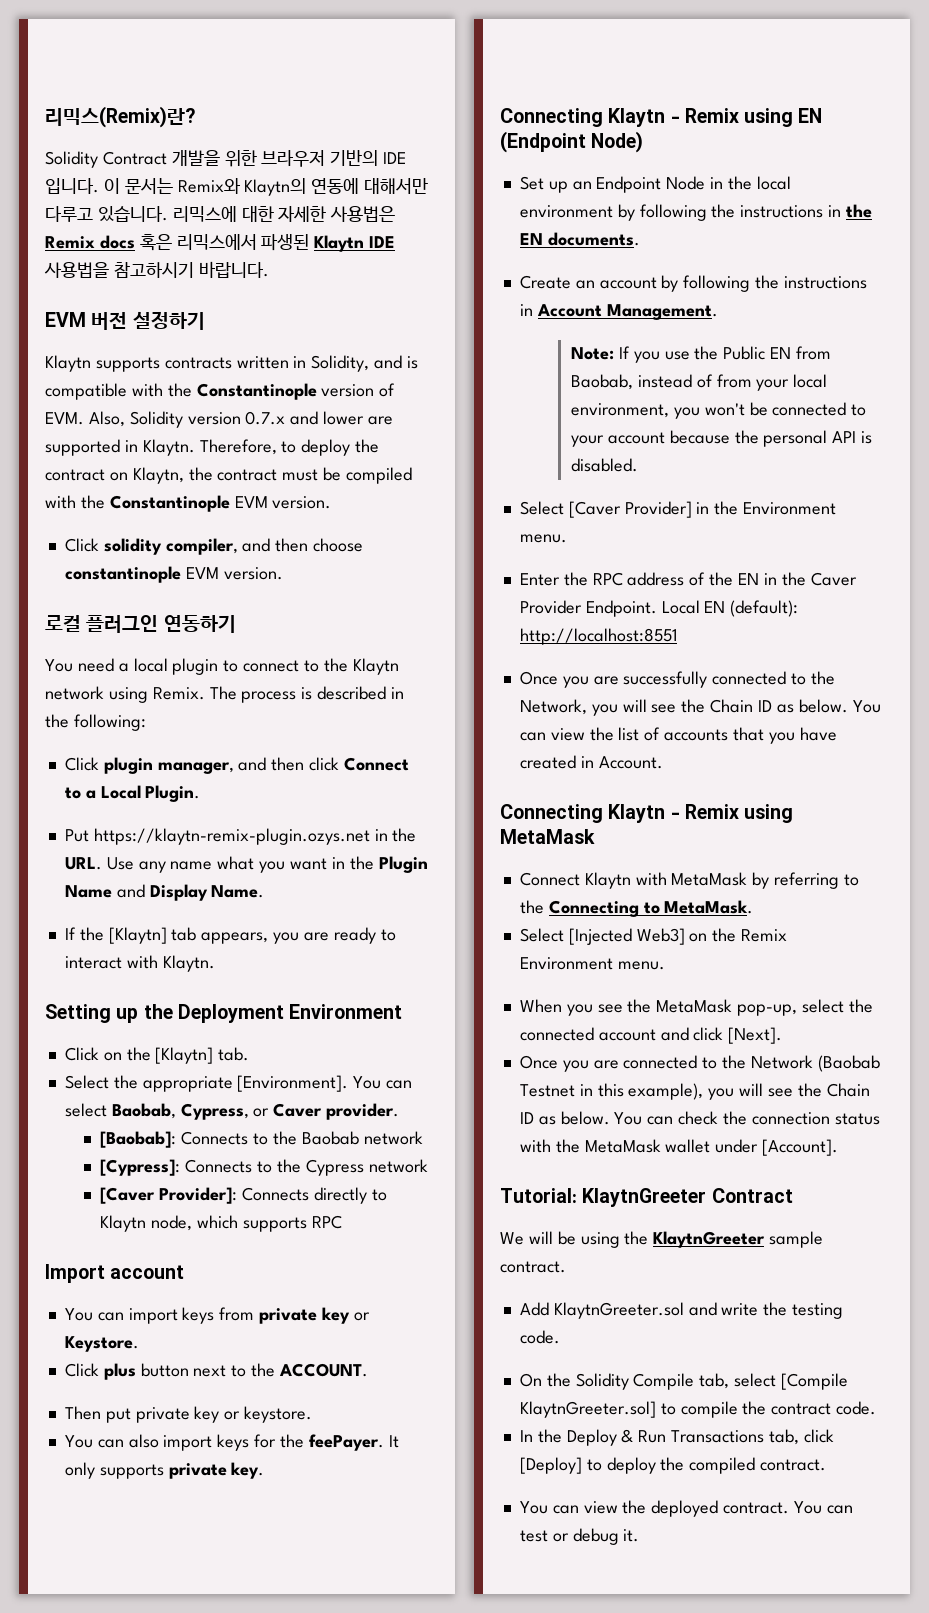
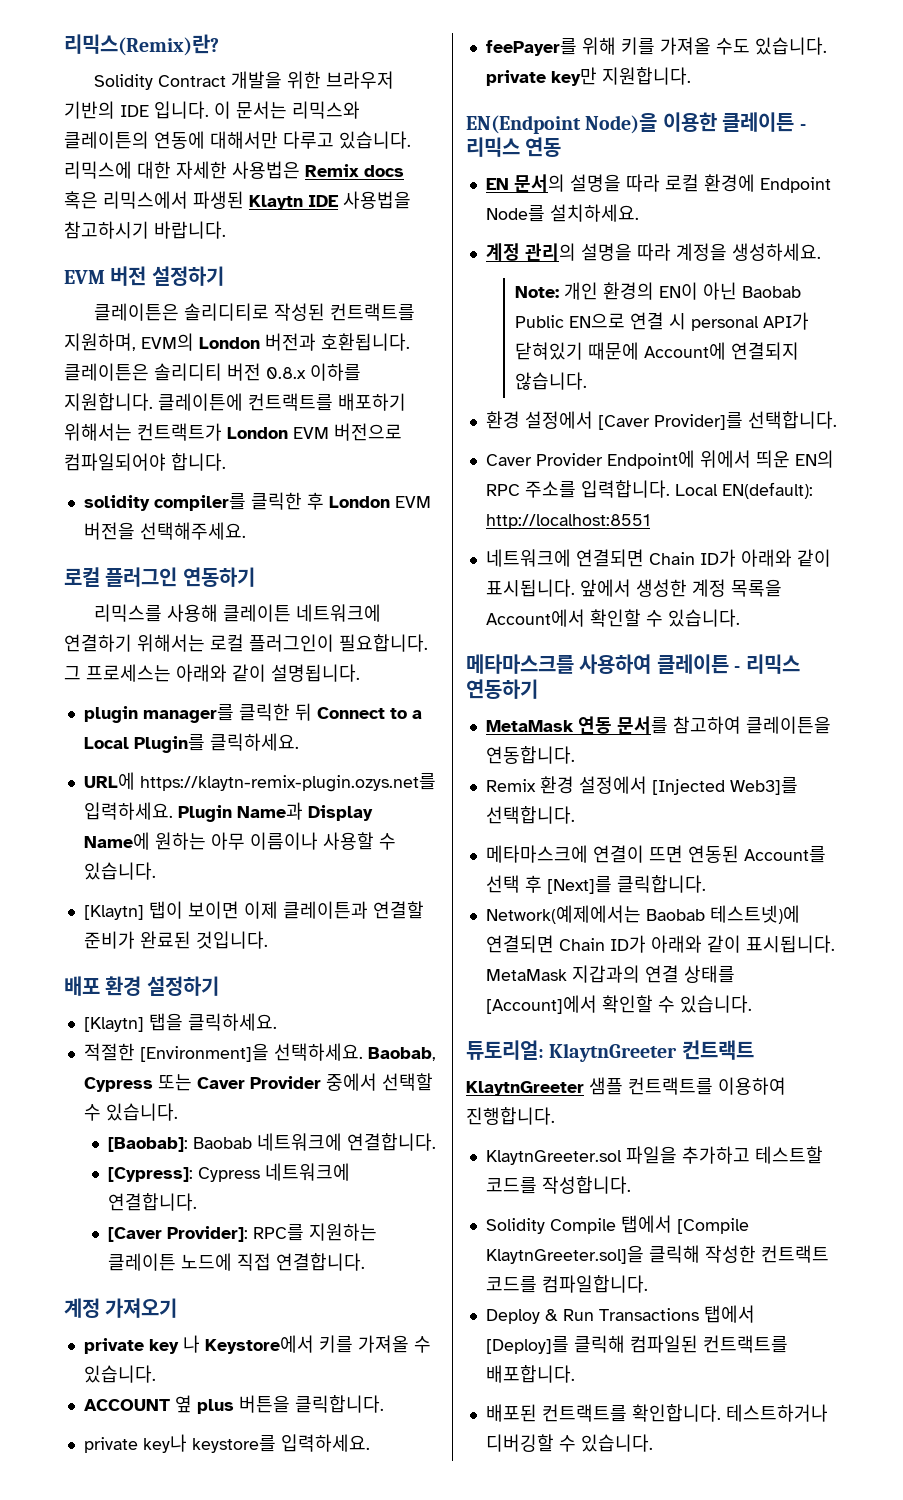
[177,178,307,196] Remix와 Klaytn의 -> [292,101,360,119] [64,131,149,149] 리믹스와 클레이튼의
[45,355,419,372] [45,383,396,400] [45,411,394,428] [45,439,380,456] [45,467,413,484] [45,495,332,512] [64,538,364,555] [64,566,283,583] [45,615,236,633] [45,658,399,675] [45,686,405,703] [45,714,146,731] [64,757,409,774] [64,785,201,802] [64,828,417,845] [64,856,428,873] [64,884,265,901] [64,927,396,944] [64,955,215,972] [45,1004,403,1023] [64,1047,250,1064] [64,1075,413,1092] [64,1103,400,1120] [100,1131,423,1148] [100,1159,428,1176] [100,1187,387,1204] [100,1215,342,1232] [45,1264,185,1283] [64,1307,370,1324] [64,1336,139,1352] [64,1363,368,1380] [64,1406,313,1423] [64,1434,399,1451] [64,1462,265,1479] [500,108,823,127] [500,131,644,153] [519,176,791,193] [519,204,872,221] [519,232,640,246] [519,275,867,292] [519,304,718,320] [570,346,831,363] [570,374,828,391] [570,402,867,419] [570,430,873,447] [570,458,638,472] [519,501,837,518] [519,534,567,543] [519,572,857,586] [519,600,799,617] [519,628,677,645] [519,671,835,688] [519,699,881,716] [519,727,837,744] [519,755,663,769] [500,804,794,823] [500,829,595,844] [519,872,859,889] [519,900,754,917] [519,928,788,945] [519,957,665,970] [519,999,873,1016] [519,1027,783,1044] [519,1055,880,1072] [519,1083,870,1100] [519,1111,880,1125] [519,1139,839,1156] [500,1188,793,1207] [500,1231,824,1248] [500,1261,566,1273] [519,1302,844,1319] [519,1330,560,1344] [519,1373,848,1390] [519,1401,877,1418] [519,1429,834,1446] [519,1457,827,1474] [519,1500,853,1517] [519,1528,640,1545] Klaytn supports contracts written in Solidity, and is compatible with the Constantinople version of EVM. Also, Solidity version 0.7.x and lower are supported in Klaytn. Therefore, to deploy the contract on Klaytn, the contract must be compiled with the Constantinople EVM version. // Click solidity compiler, and then choose constantinople EVM version. // 로컬 플러그인 연동하기 // You need a local plugin to connect to the Klaytn network using Remix. The process is described in the following: // Click plugin manager, and then click Connect to a Local Plugin. // Put https://klaytn-remix-plugin.ozys.net in the URL. Use any name what you want in the Plugin Name and Display Name. // If the [Klaytn] tab appears, you are ready to interact with Klaytn. // Setting up the Deployment Environment // Click on the [Klaytn] tab. // Select the appropriate [Environment]. You can select Baobab, Cypress, or Caver provider. // [Baobab]: Connects to the Baobab network // [Cypress]: Connects to the Cypress network // [Caver Provider]: Connects directly to Klaytn node, which supports RPC // Import account // You can import keys from private key or Keystore. // Click plus button next to the ACCOUNT. // Then put private key or keystore. // You can also import keys for the feePayer. It only supports private key. // Connecting Klaytn - Remix using EN (Endpoint Node) // Set up an Endpoint Node in the local environment by following the instructions in the EN documents. // Create an account by following the instructions in Account Management. // Note: If you use the Public EN from Baobab, instead of from your local environment, you won't be connected to your account because the personal API is disabled. // Select [Caver Provider] in the Environment menu. // Enter the RPC address of the EN in the Caver Provider Endpoint. Local EN (default): http://localhost:8551 // Once you are successfully connected to the Network, you will see the Chain ID as below. You can view the list of accounts that you have created in Account. // Connecting Klaytn - Remix using MetaMask // Connect Klaytn with MetaMask by referring to the Connecting to MetaMask. // Select [Injected Web3] on the Remix Environment menu. // When you see the MetaMask pop-up, select the connected account and click [Next]. // Once you are connected to the Network (Baobab Testnet in this example), you will see the Chain ID as below. You can check the connection status with the MetaMask wallet under [Account]. // Tutorial: KlaytnGreeter Contract // We will be using the KlaytnGreeter sample contract. // Add KlaytnGreeter.sol and write the testing code. // On the Solidity Compile tab, select [Compile KlaytnGreeter.sol] to compile the contract code. // In the Deploy & Run Transactions tab, click [Deploy] to deploy the compiled contract. // You can view the deployed contract. You can test or debug it. -> [93,303,415,321] [64,333,410,351] [64,363,361,381] [64,393,406,411] [64,423,402,441] [64,453,226,471] [83,492,431,511] [83,522,246,540] [64,567,255,587] [93,604,381,622] [64,634,428,652] [64,664,360,682] [83,703,422,723] [83,733,299,753] [83,772,436,792] [83,802,373,822] [83,832,396,850] [83,862,156,880] [83,901,424,920] [83,931,268,949] [64,976,219,996] [83,1013,277,1032] [83,1043,436,1062] [83,1073,433,1092] [83,1103,178,1121] [108,1133,437,1152] [108,1163,351,1182] [108,1193,198,1211] [108,1223,378,1242] [108,1253,366,1271] [64,1298,178,1318] [83,1335,431,1354] [83,1365,156,1383] [83,1395,384,1414] [83,1434,370,1453] [485,37,827,56] [485,67,691,86] [466,112,806,134] [466,137,562,157] [485,174,831,193] [485,204,639,222] [485,243,821,261] [515,282,802,300] [515,312,810,331] [515,342,800,360] [515,372,588,390] [485,411,837,430] [485,450,834,469] [485,480,813,499] [485,514,650,529] [485,549,831,567] [485,579,782,597] [485,609,740,627] [466,654,800,674] [466,679,538,699] [485,716,831,734] [485,746,575,764] [485,776,798,795] [485,806,575,824] [485,845,826,863] [485,875,706,894] [485,905,800,924] [485,935,835,953] [485,965,735,983] [485,995,752,1014] [466,1040,754,1062] [466,1077,786,1096] [466,1107,555,1125] [485,1146,823,1165] [485,1176,631,1194] [485,1215,749,1234] [485,1245,829,1264] [485,1275,648,1293] [485,1305,755,1324] [485,1335,788,1354] [485,1365,575,1383] [485,1404,828,1422] [485,1434,653,1452] 클레이튼은 솔리디티로 작성된 컨트랙트를 지원하며, EVM의 London 버전과 호환됩니다. 클레이튼은 솔리디티 버전 0.8.x 이하를 지원합니다. 클레이튼에 컨트랙트를 배포하기 위해서는 컨트랙트가 London EVM 버전으로 컴파일되어야 합니다. // solidity compiler를 클릭한 후 London EVM 버전을 선택해주세요. // 로컬 플러그인 연동하기 // 리믹스를 사용해 클레이튼 네트워크에 연결하기 위해서는 로컬 플러그인이 필요합니다. 그 프로세스는 아래와 같이 설명됩니다. // plugin manager를 클릭한 뒤 Connect to a Local Plugin를 클릭하세요. // URL에 https://klaytn-remix-plugin.ozys.net를 입력하세요. Plugin Name과 Display Name에 원하는 아무 이름이나 사용할 수 있습니다. // [Klaytn] 탭이 보이면 이제 클레이튼과 연결할 준비가 완료된 것입니다. // 배포 환경 설정하기 // [Klaytn] 탭을 클릭하세요. // 적절한 [Environment]을 선택하세요. Baobab, Cypress 또는 Caver Provider 중에서 선택할 수 있습니다. // [Baobab]: Baobab 네트워크에 연결합니다. // [Cypress]: Cypress 네트워크에 연결합니다. // [Caver Provider]: RPC를 지원하는 클레이튼 노드에 직접 연결합니다. // 계정 가져오기 // private key 나 Keystore에서 키를 가져올 수 있습니다. // ACCOUNT 옆 plus 버튼을 클릭합니다. // private key나 keystore를 입력하세요. // feePayer를 위해 키를 가져올 수도 있습니다. private key만 지원합니다. // EN(Endpoint Node)을 이용한 클레이튼 - 리믹스 연동 // EN 문서의 설명을 따라 로컬 환경에 Endpoint Node를 설치하세요. // 계정 관리의 설명을 따라 계정을 생성하세요. // Note: 개인 환경의 EN이 아닌 Baobab Public EN으로 연결 시 personal API가 닫혀있기 때문에 Account에 연결되지 않습니다. // 환경 설정에서 [Caver Provider]를 선택합니다. // Caver Provider Endpoint에 위에서 띄운 EN의 RPC 주소를 입력합니다. Local EN(default): http://localhost:8551 // 네트워크에 연결되면 Chain ID가 아래와 같이 표시됩니다. 앞에서 생성한 계정 목록을 Account에서 확인할 수 있습니다. // 메타마스크를 사용하여 클레이튼 - 리믹스 연동하기 // MetaMask 연동 문서를 참고하여 클레이튼을 연동합니다. // Remix 환경 설정에서 [Injected Web3]를 선택합니다. // 메타마스크에 연결이 뜨면 연동된 Account를 선택 후 [Next]를 클릭합니다. // Network(예제에서는 Baobab 테스트넷)에 연결되면 Chain ID가 아래와 같이 표시됩니다. MetaMask 지갑과의 연결 상태를 [Account]에서 확인할 수 있습니다. // 튜토리얼: KlaytnGreeter 컨트랙트 // KlaytnGreeter 샘플 컨트랙트를 이용하여 진행합니다. // KlaytnGreeter.sol 파일을 추가하고 테스트할 코드를 작성합니다. // Solidity Compile 탭에서 [Compile KlaytnGreeter.sol]을 클릭해 작성한 컨트랙트 코드를 컴파일합니다. // Deploy & Run Transactions 탭에서 [Deploy]를 클릭해 컴파일된 컨트랙트를 배포합니다. // 배포된 컨트랙트를 확인합니다. 테스트하거나 디버깅할 수 있습니다.

